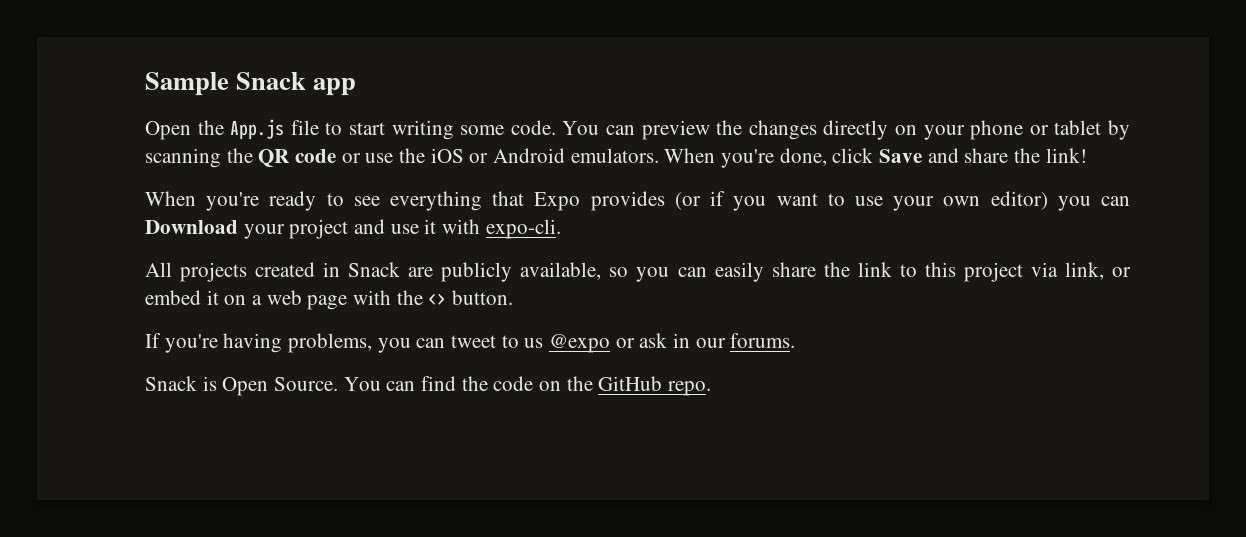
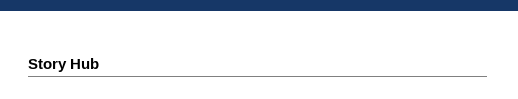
[145,72,357,96] [145,119,1131,140] [145,148,1087,168] [145,191,1130,211] [145,219,561,239] [145,262,1131,282] [145,290,514,310] [145,333,796,353] [145,376,712,396] Sample Snack app // Open the App.js file to start writing some code. You can preview the changes directly on your phone or tablet by scanning the QR code or use the iOS or Android emulators. When you're done, click Save and share the link! // When you're ready to see everything that Expo provides (or if you want to use your own editor) you can Download your project and use it with expo-cli. // All projects created in Snack are publicly available, so you can easily share the link to this project via link, or embed it on a web page with the <> button. // If you're having problems, you can tweet to us @expo or ask in our forums. // Snack is Open Source. You can find the code on the GitHub repo. -> [28,58,100,72] Story Hub

